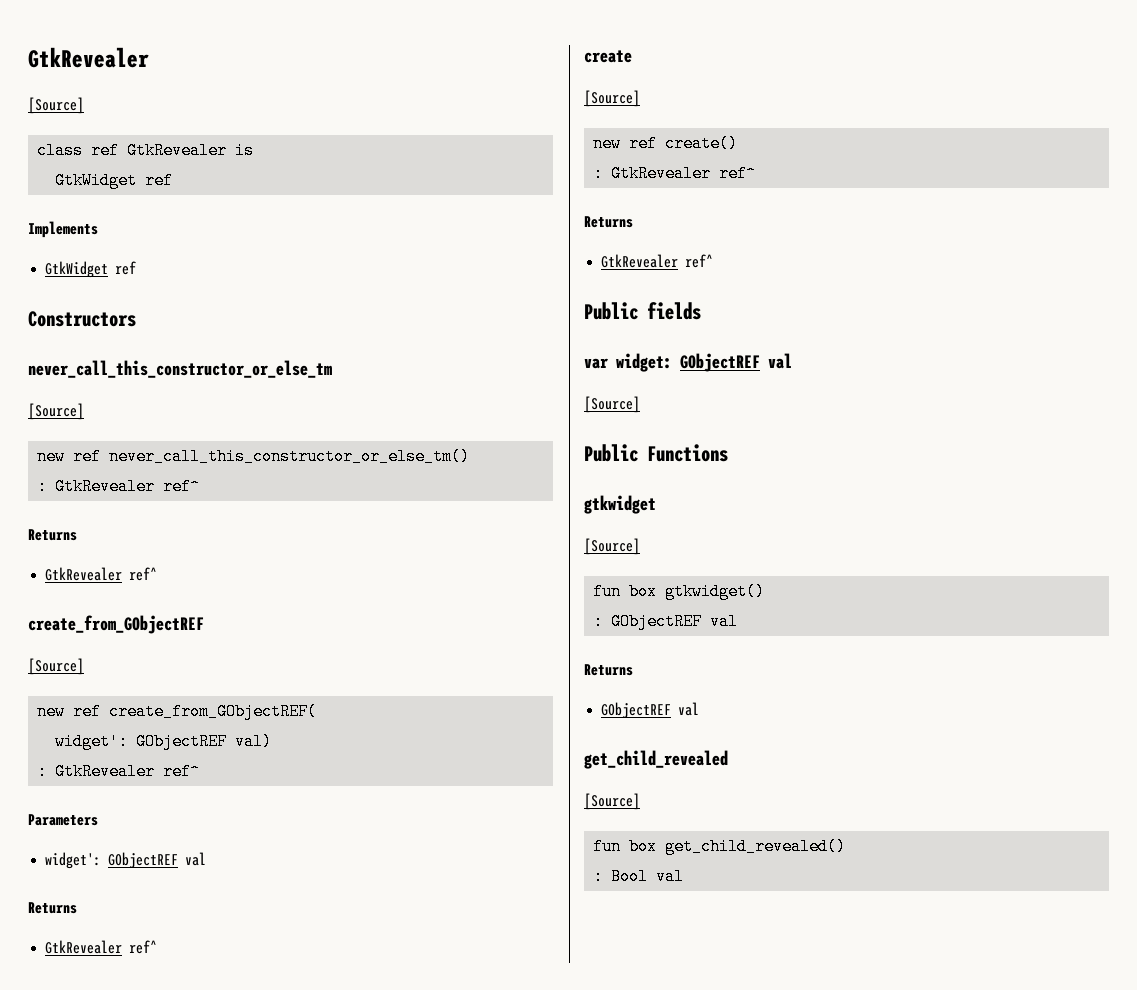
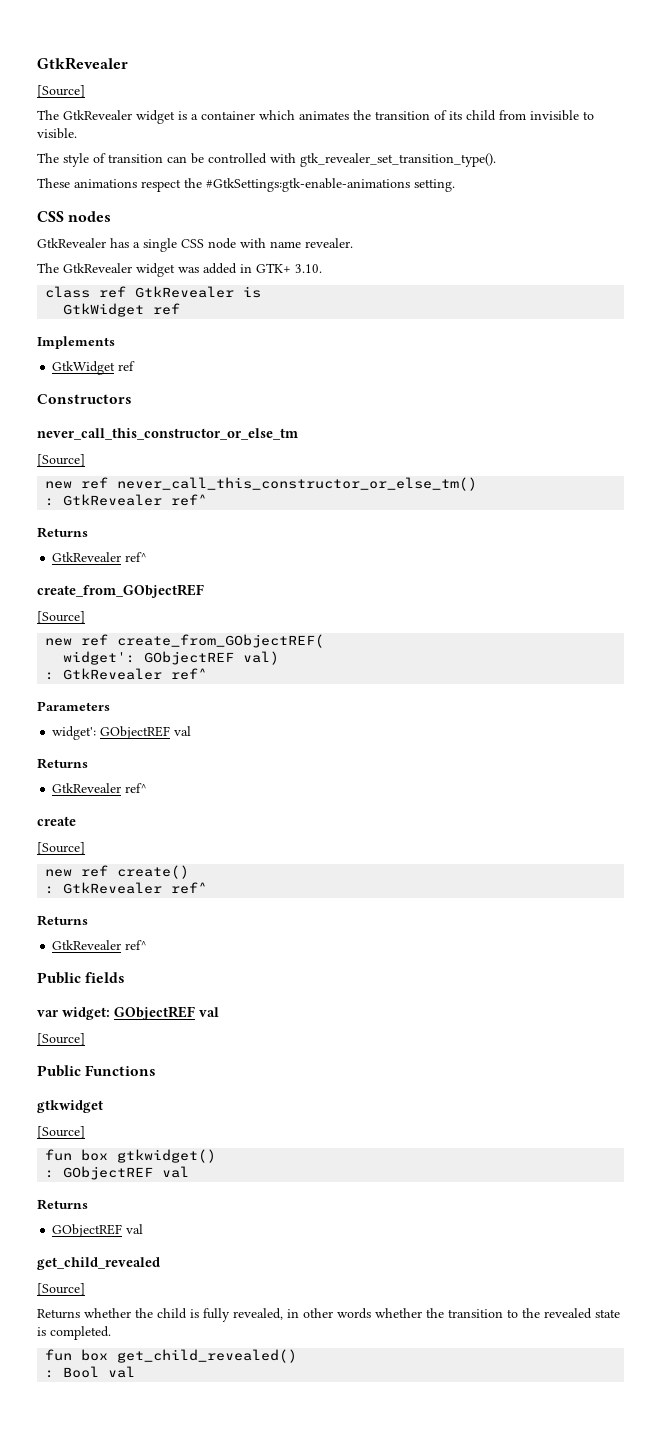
(84, 105) none -> [37,110,594,124] [37,128,77,139] [37,153,496,167] [37,178,455,192] [37,211,112,222] [37,238,353,252] [37,263,322,277] // The GtkRevealer widget is a container which animates the transition of its child from invisible to visible. // The style of transition can be controlled with gtk_revealer_set_transition_type(). // These animations respect the #GtkSettings:gtk-enable-animations setting. // CSS nodes // GtkRevealer has a single CSS node with name revealer. // The GtkRevealer widget was added in GTK+ 3.10.
(640, 801) none -> [37,1308,620,1322] [37,1326,111,1340] // Returns whether the child is fully revealed, in other words whether the transition to the revealed state is completed.

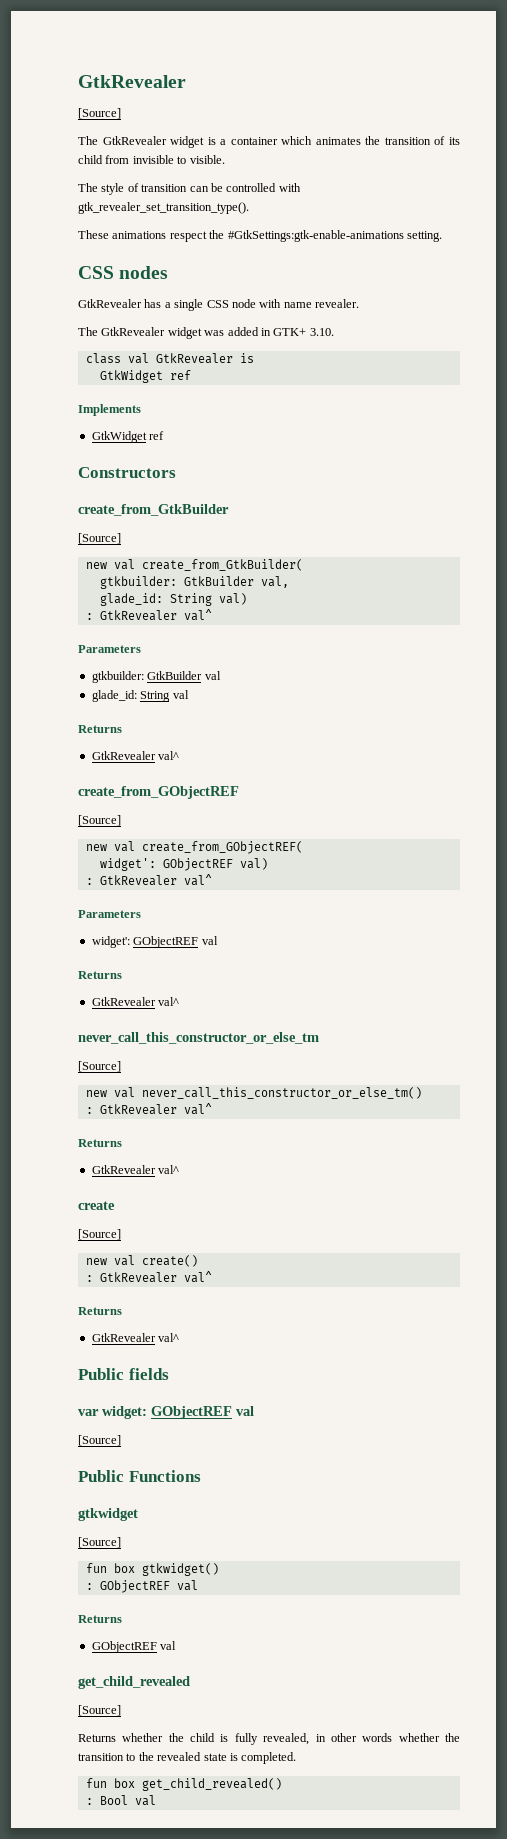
[99,286,127,298] ref -> [127,353,149,364] val
[37,428,298,440] [37,454,85,467] [45,477,478,491] [45,494,208,506] [37,527,88,538] [52,552,148,562] never_call_this_constructor_or_else_tm // [Source] // new ref never_call_this_constructor_or_else_tm() // : GtkRevealer ref^ // Returns // GtkRevealer ref^ -> [78,504,229,516] [78,533,121,544] [85,559,303,571] [99,576,289,589] [99,593,247,606] [85,609,212,621] [78,645,141,653] [91,671,221,683] [91,690,189,702] [78,725,122,733] [91,751,180,760] create_from_GtkBuilder // [Source] // new val create_from_GtkBuilder( // gtkbuilder: GtkBuilder val, // glade_id: String val) // : GtkRevealer val^ // Parameters // gtkbuilder: GtkBuilder val // glade_id: String val // Returns // GtkRevealer val^
[81,634,109,646] ref -> [113,841,135,852] val
[171,668,208,680] ref^ -> [183,874,212,886] val^
[125,783,148,793] ref^ -> [158,997,180,1006] [78,1032,319,1044] [78,1061,121,1072] [85,1087,422,1099] [85,1103,212,1115] [78,1139,122,1147] [91,1165,180,1174] val^ // never_call_this_constructor_or_else_tm // [Source] // new val never_call_this_constructor_or_else_tm() // : GtkRevealer val^ // Returns // GtkRevealer val^
[81,865,109,877] ref -> [113,1255,135,1266] val
[171,882,208,894] [37,915,88,926] [52,940,148,950] ref^ // Returns // GtkRevealer ref^ -> [183,1271,212,1283] [78,1307,122,1315] [91,1333,180,1342] val^ // Returns // GtkRevealer val^

